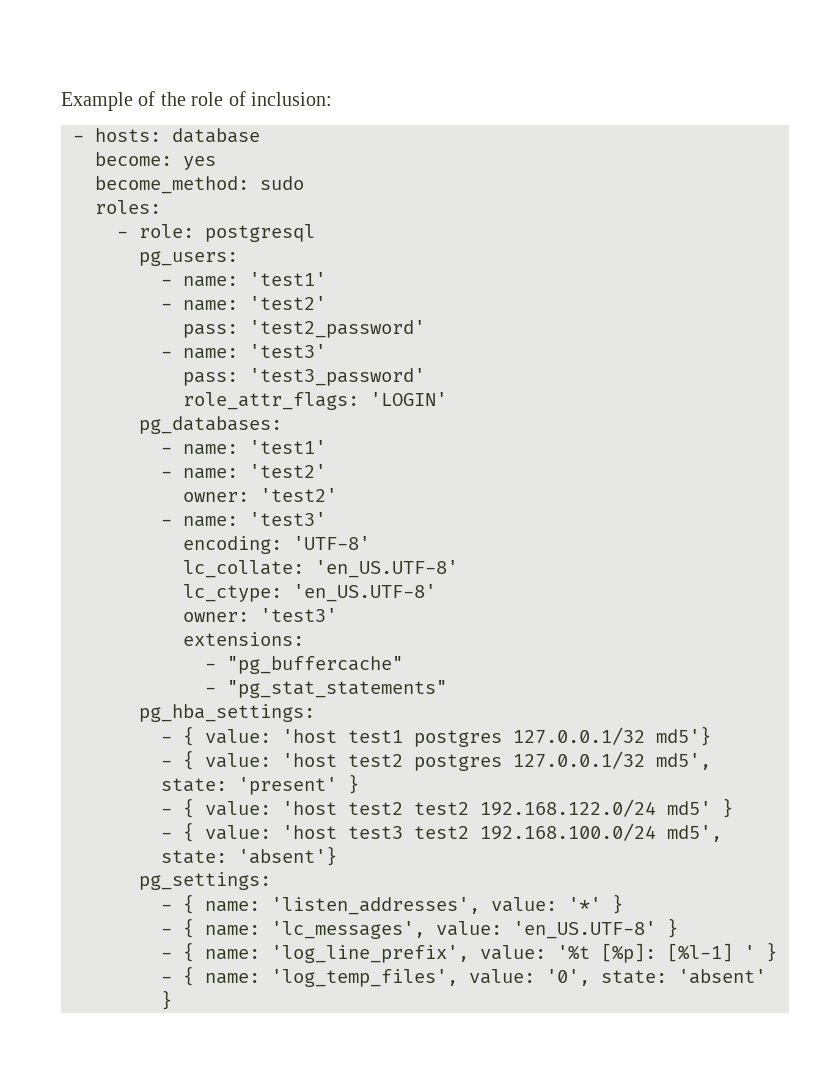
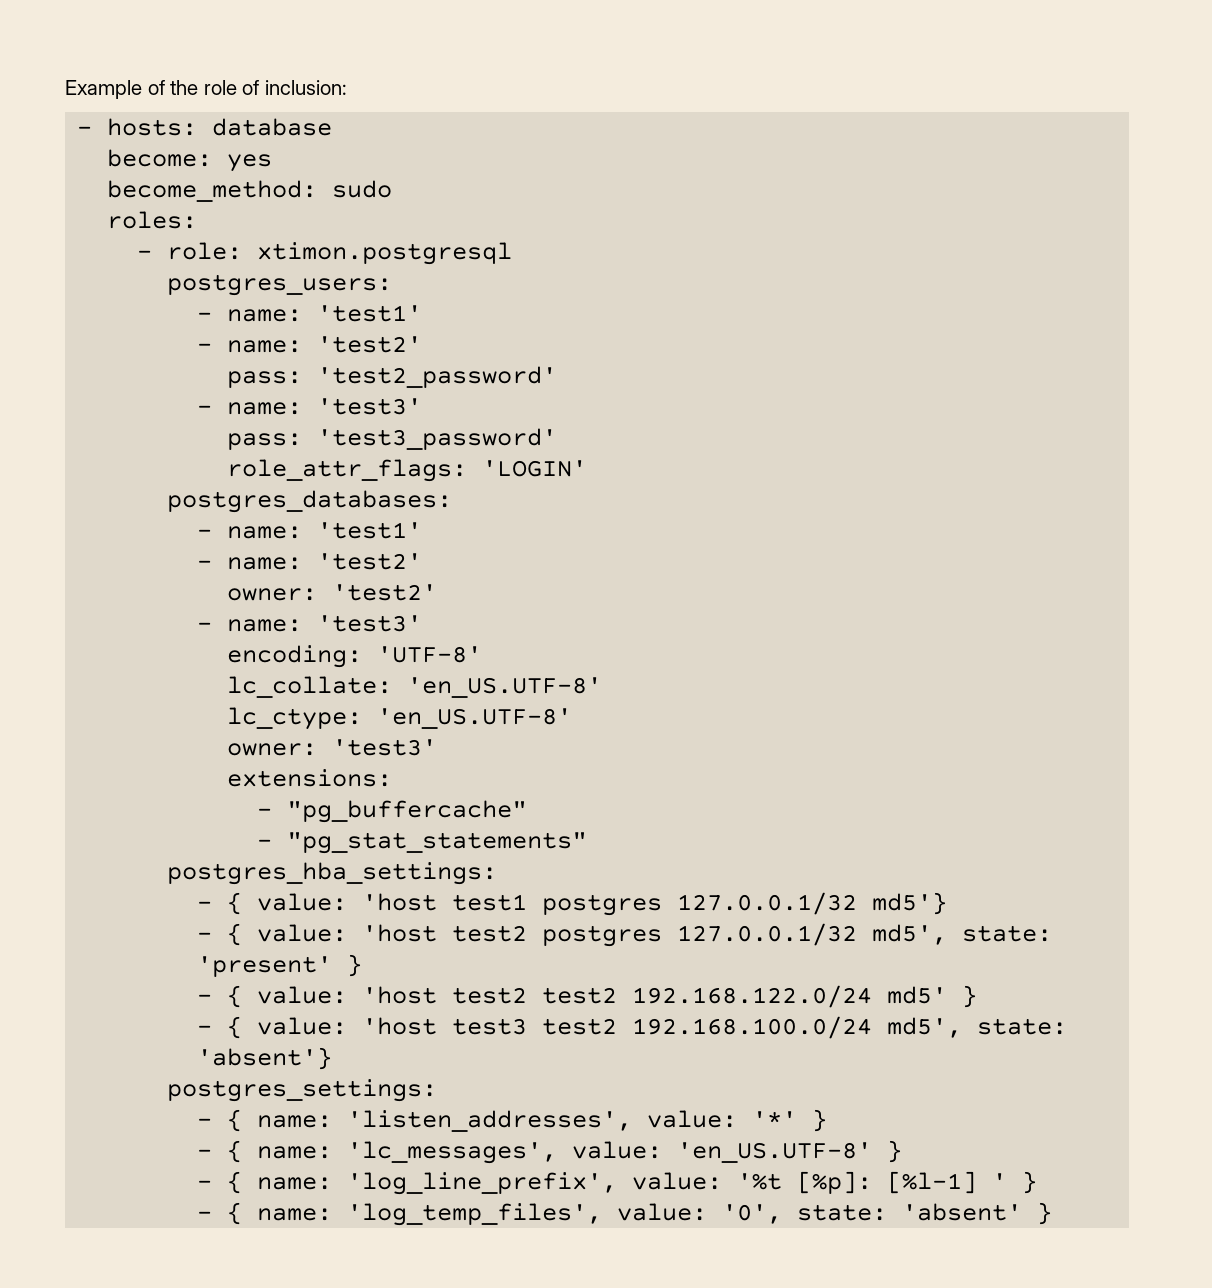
[205,224,315,242] [139,251,238,266] postgresql // pg_users: -> [257,242,513,265] [167,274,393,296] xtimon.postgresql // postgres_users:
[139,416,282,434] pg_databases: -> [167,490,453,513] postgres_databases:
[139,704,315,722] pg_hba_settings: -> [167,862,498,885] postgres_hba_settings:
[139,872,271,890] pg_settings: -> [167,1079,438,1102] postgres_settings:

